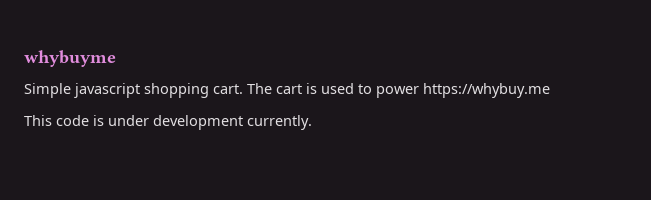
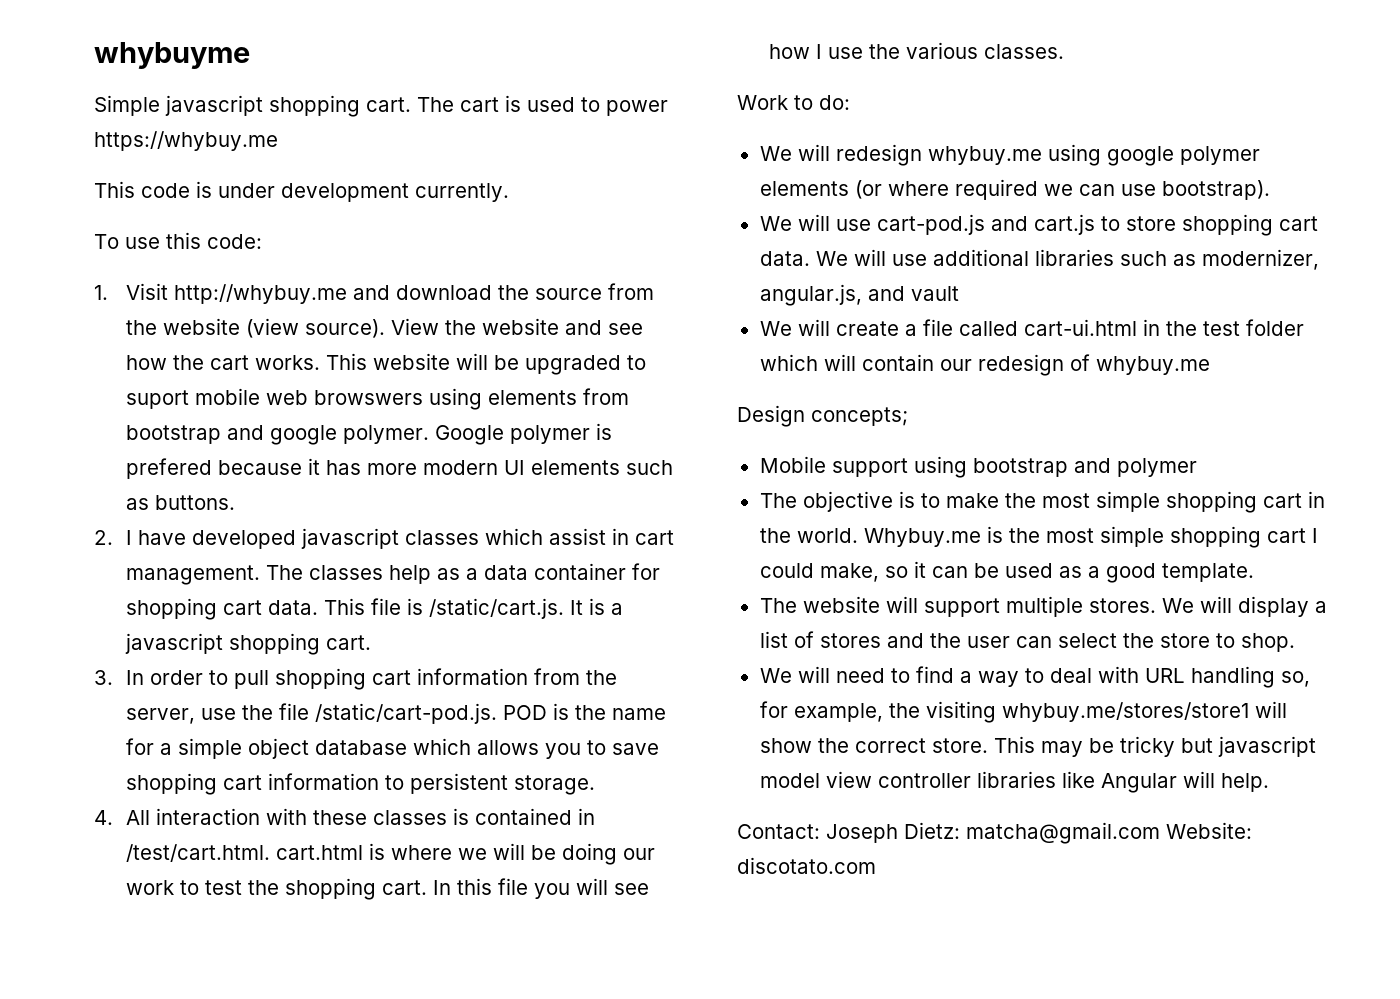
(312, 122) none -> [94,232,262,249] [94,283,655,304] [126,318,644,338] [126,353,647,375] [126,388,630,410] [126,423,613,445] [126,458,674,479] [126,495,236,510] [94,528,675,549] [126,563,661,585] [126,598,624,620] [125,633,372,655] [94,668,618,690] [126,703,667,724] [126,738,660,759] [126,773,596,795] [94,808,596,825] [126,843,656,865] [126,878,650,900] [769,42,1065,59] [737,95,850,110] [759,144,1260,166] [759,179,1270,200] [759,214,1318,236] [759,249,1319,270] [759,284,959,306] [759,319,1304,336] [759,354,1210,376] [737,405,908,427] [759,456,1197,478] [759,491,1325,513] [759,526,1318,548] [759,561,1254,583] [759,596,1327,617] [759,631,1295,652] [759,666,1310,688] [759,701,1287,723] [759,736,1316,757] [759,771,1269,793] [737,822,1252,844] [737,857,876,874] // To use this code: // 1. Visit http://whybuy.me and download the source from the website (view source). View the website and see how the cart works. This website will be upgraded to suport mobile web browswers using elements from bootstrap and google polymer. Google polymer is prefered because it has more modern UI elements such as buttons. // 2. I have developed javascript classes which assist in cart management. The classes help as a data container for shopping cart data. This file is /static/cart.js. It is a javascript shopping cart. // 3. In order to pull shopping cart information from the server, use the file /static/cart-pod.js. POD is the name for a simple object database which allows you to save shopping cart information to persistent storage. // 4. All interaction with these classes is contained in /test/cart.html. cart.html is where we will be doing our work to test the shopping cart. In this file you will see how I use the various classes. // Work to do: // We will redesign whybuy.me using google polymer elements (or where required we can use bootstrap). // We will use cart-pod.js and cart.js to store shopping cart data. We will use additional libraries such as modernizer, angular.js, and vault // We will create a file called cart-ui.html in the test folder which will contain our redesign of whybuy.me // Design concepts; // Mobile support using bootstrap and polymer // The objective is to make the most simple shopping cart in the world. Whybuy.me is the most simple shopping cart I could make, so it can be used as a good template. // The website will support multiple stores. We will display a list of stores and the user can select the store to shop. // We will need to find a way to deal with URL handling so, for example, the visiting whybuy.me/stores/store1 will show the correct store. This may be tricky but javascript model view controller libraries like Angular will help. // Contact: Joseph Dietz: matcha@gmail.com Website: discotato.com

